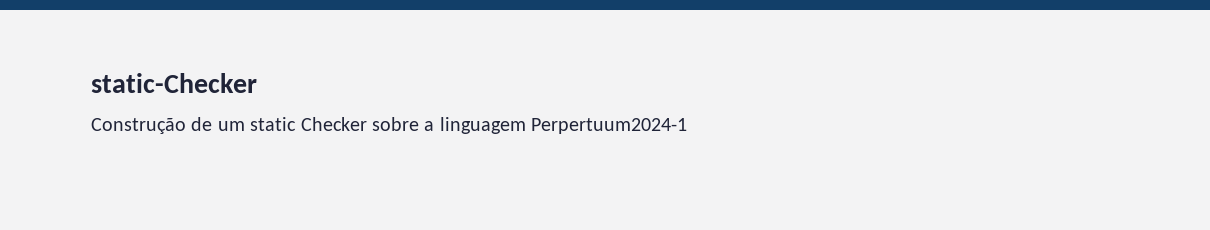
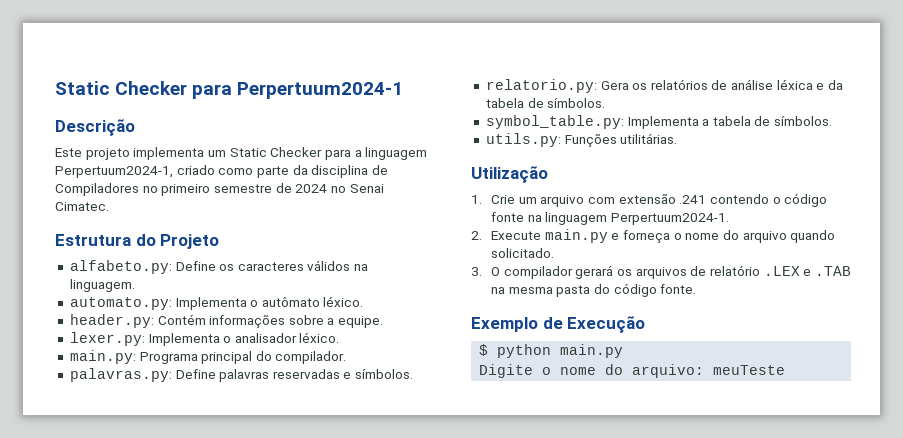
[91,73,257,93] [91,117,688,134] static-Checker // Construção de um static Checker sobre a linguagem Perpertuum2024-1 -> [55,81,404,99] [55,119,135,136] [55,147,428,160] [55,165,388,178] [55,183,384,196] [55,202,109,211] [55,234,220,249] [69,260,369,274] [69,279,135,292] [69,296,364,310] [69,314,384,328] [69,332,340,346] [69,350,347,364] [69,368,414,382] [485,79,844,93] [485,98,606,108] [485,115,833,129] [485,133,678,147] [471,166,548,183] [471,193,828,207] [491,212,729,225] [471,229,836,243] [491,248,555,258] [471,265,851,279] [491,283,697,297] [471,316,646,333] [479,344,624,358] [479,364,786,378] Static Checker para Perpertuum2024-1 // Descrição // Este projeto implementa um Static Checker para a linguagem Perpertuum2024-1, criado como parte da disciplina de Compiladores no primeiro semestre de 2024 no Senai Cimatec. // Estrutura do Projeto // alfabeto.py: Define os caracteres válidos na linguagem. // automato.py: Implementa o autômato léxico. // header.py: Contém informações sobre a equipe. // lexer.py: Implementa o analisador léxico. // main.py: Programa principal do compilador. // palavras.py: Define palavras reservadas e símbolos. // relatorio.py: Gera os relatórios de análise léxica e da tabela de símbolos. // symbol_table.py: Implementa a tabela de símbolos. // utils.py: Funções utilitárias. // Utilização // 1. Crie um arquivo com extensão .241 contendo o código fonte na linguagem Perpertuum2024-1. // 2. Execute main.py e forneça o nome do arquivo quando solicitado. // 3. O compilador gerará os arquivos de relatório .LEX e .TAB na mesma pasta do código fonte. // Exemplo de Execução // $ python main.py // Digite o nome do arquivo: meuTeste

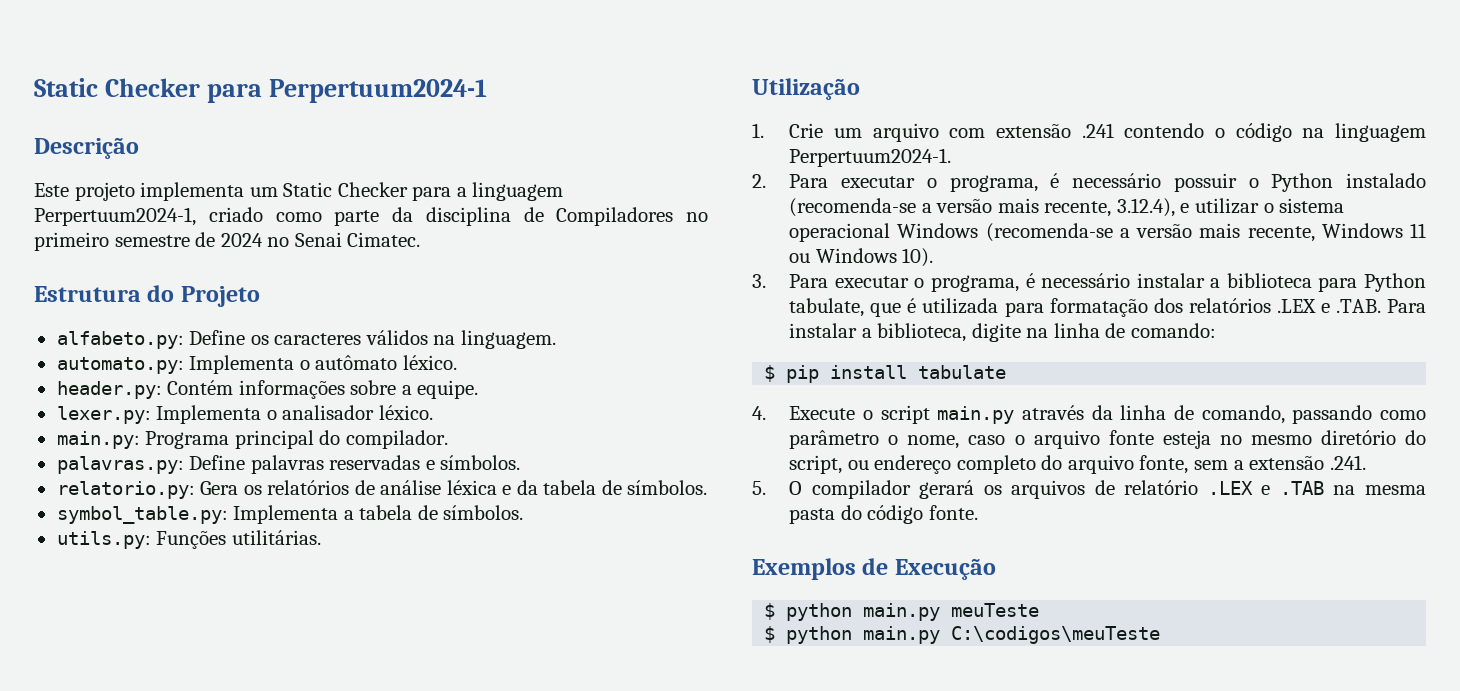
[491,212,525,222] fonte -> (1292, 132) none
[491,229,836,243] [491,248,555,258] [471,267,482,276] Execute main.py e forneça o nome do arquivo quando solicitado. // 3. -> [789,173,1426,192] [789,198,1345,217] [789,223,1426,242] [789,248,934,267] [752,273,1426,292] [789,298,1426,317] [789,323,1216,342] [764,365,1007,383] [752,405,1426,424] [789,430,1426,449] [789,455,1366,474] [752,481,766,495] Para executar o programa, é necessário possuir o Python instalado (recomenda-se a versão mais recente, 3.12.4), e utilizar o sistema operacional Windows (recomenda-se a versão mais recente, Windows 11 ou Windows 10). // 3. Para executar o programa, é necessário instalar a biblioteca para Python tabulate, que é utilizada para formatação dos relatórios .LEX e .TAB. Para instalar a biblioteca, digite na linha de comando: // $ pip install tabulate // 4. Execute o script main.py através da linha de comando, passando como parâmetro o nome, caso o arquivo fonte esteja no mesmo diretório do script, ou endereço completo do arquivo fonte, sem a extensão .241. // 5.
[471,317,538,332] Exemplo -> [752,558,856,580] Exemplos
[479,364,786,378] // Digite o nome do arquivo: meuTeste -> [951,603,1040,617] [764,626,1161,644] meuTeste // $ python main.py C:\codigos\meuTeste

